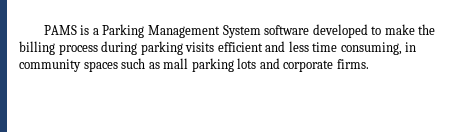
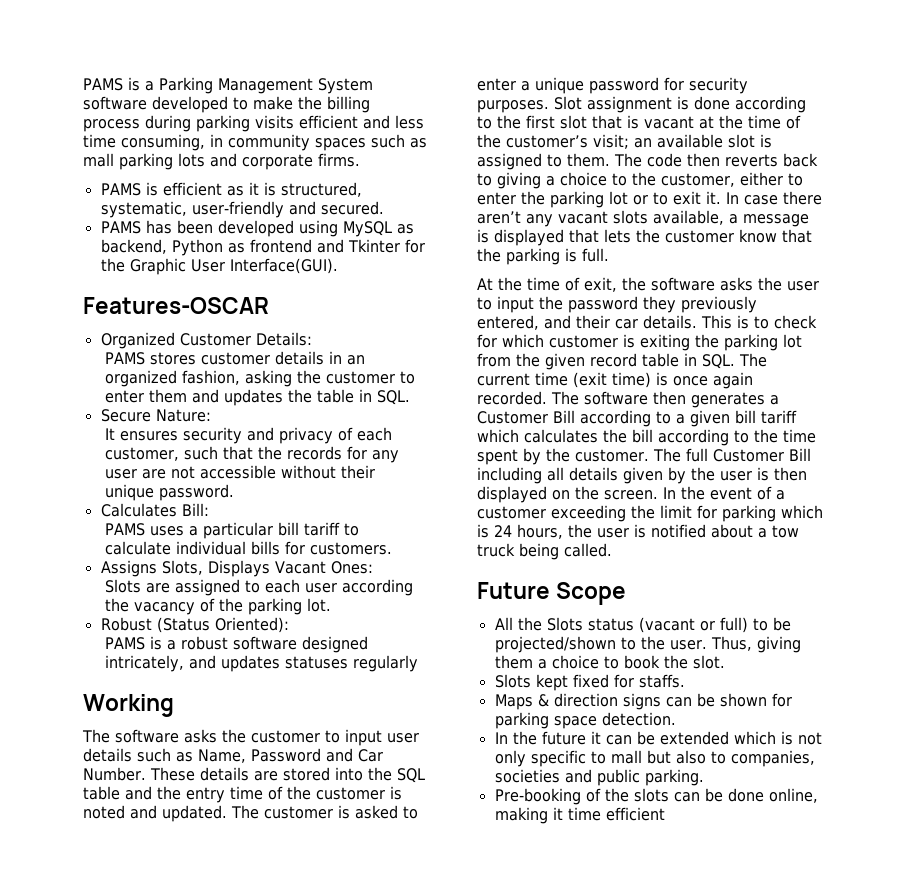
(369, 64) none -> [100,182,362,197] [100,201,384,218] [100,220,414,237] [100,239,425,256] [100,258,338,275] [83,297,269,314] [100,332,312,349] [105,351,366,365] [105,370,416,387] [105,389,411,406] [100,409,211,422] [105,427,393,444] [105,446,400,463] [105,465,376,479] [105,484,235,501] [100,503,209,517] [105,522,360,539] [105,541,393,555] [100,560,373,577] [105,579,414,596] [105,598,332,615] [100,617,289,633] [105,636,369,653] [105,655,419,672] [83,694,174,717] [82,729,419,746] [83,748,383,763] [83,767,425,783] [83,786,402,803] [83,805,418,822] [477,77,748,94] [477,96,806,113] [477,115,801,129] [477,134,772,149] [477,153,818,170] [477,172,803,189] [477,191,822,208] [477,210,809,227] [477,229,812,246] [477,248,609,265] [477,277,819,292] [477,296,757,313] [477,315,817,330] [477,334,802,351] [477,353,767,370] [477,372,753,389] [477,391,779,408] [477,410,797,427] [477,429,816,446] [477,448,811,465] [477,467,807,484] [477,486,785,503] [477,505,823,522] [477,524,799,539] [477,543,612,560] [477,582,627,605] [494,617,791,633] [494,636,801,653] [494,655,725,669] [494,674,685,691] [494,693,792,710] [494,712,676,729] [494,731,822,745] [494,750,815,767] [494,769,704,786] [494,788,818,805] [494,807,665,824] // PAMS is efficient as it is structured, systematic, user-friendly and secured. // PAMS has been developed using MySQL as backend, Python as frontend and Tkinter for the Graphic User Interface(GUI). // Features-OSCAR // Organized Customer Details: // PAMS stores customer details in an organized fashion, asking the customer to enter them and updates the table in SQL. // Secure Nature: // It ensures security and privacy of each customer, such that the records for any user are not accessible without their unique password. // Calculates Bill: // PAMS uses a particular bill tariff to calculate individual bills for customers. // Assigns Slots, Displays Vacant Ones: // Slots are assigned to each user according the vacancy of the parking lot. // Robust (Status Oriented): // PAMS is a robust software designed intricately, and updates statuses regularly // Working // The software asks the customer to input user details such as Name, Password and Car Number. These details are stored into the SQL table and the entry time of the customer is noted and updated. The customer is asked to enter a unique password for security purposes. Slot assignment is done according to the first slot that is vacant at the time of the customer’s visit; an available slot is assigned to them. The code then reverts back to giving a choice to the customer, either to enter the parking lot or to exit it. In case there aren’t any vacant slots available, a message is displayed that lets the customer know that the parking is full. // At the time of exit, the software asks the user to input the password they previously entered, and their car details. This is to check for which customer is exiting the parking lot from the given record table in SQL. The current time (exit time) is once again recorded. The software then generates a Customer Bill according to a given bill tariff which calculates the bill according to the time spent by the customer. The full Customer Bill including all details given by the user is then displayed on the screen. In the event of a customer exceeding the limit for parking which is 24 hours, the user is notified about a tow truck being called. // Future Scope // All the Slots status (vacant or full) to be projected/shown to the user. Thus, giving them a choice to book the slot. // Slots kept fixed for staffs. // Maps & direction signs can be shown for parking space detection. // In the future it can be extended which is not only specific to mall but also to companies, societies and public parking. // Pre-booking of the slots can be done online, making it time efficient

